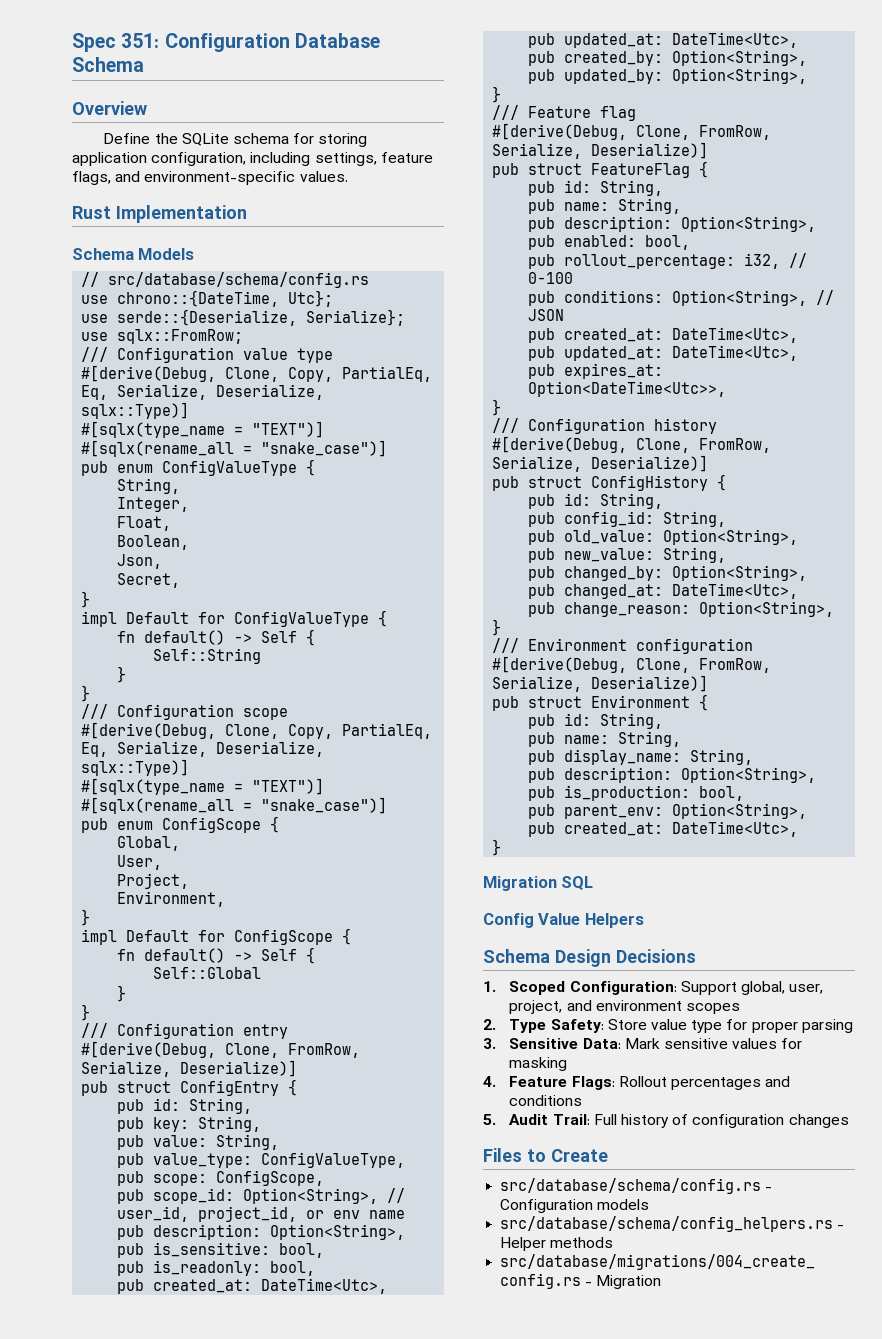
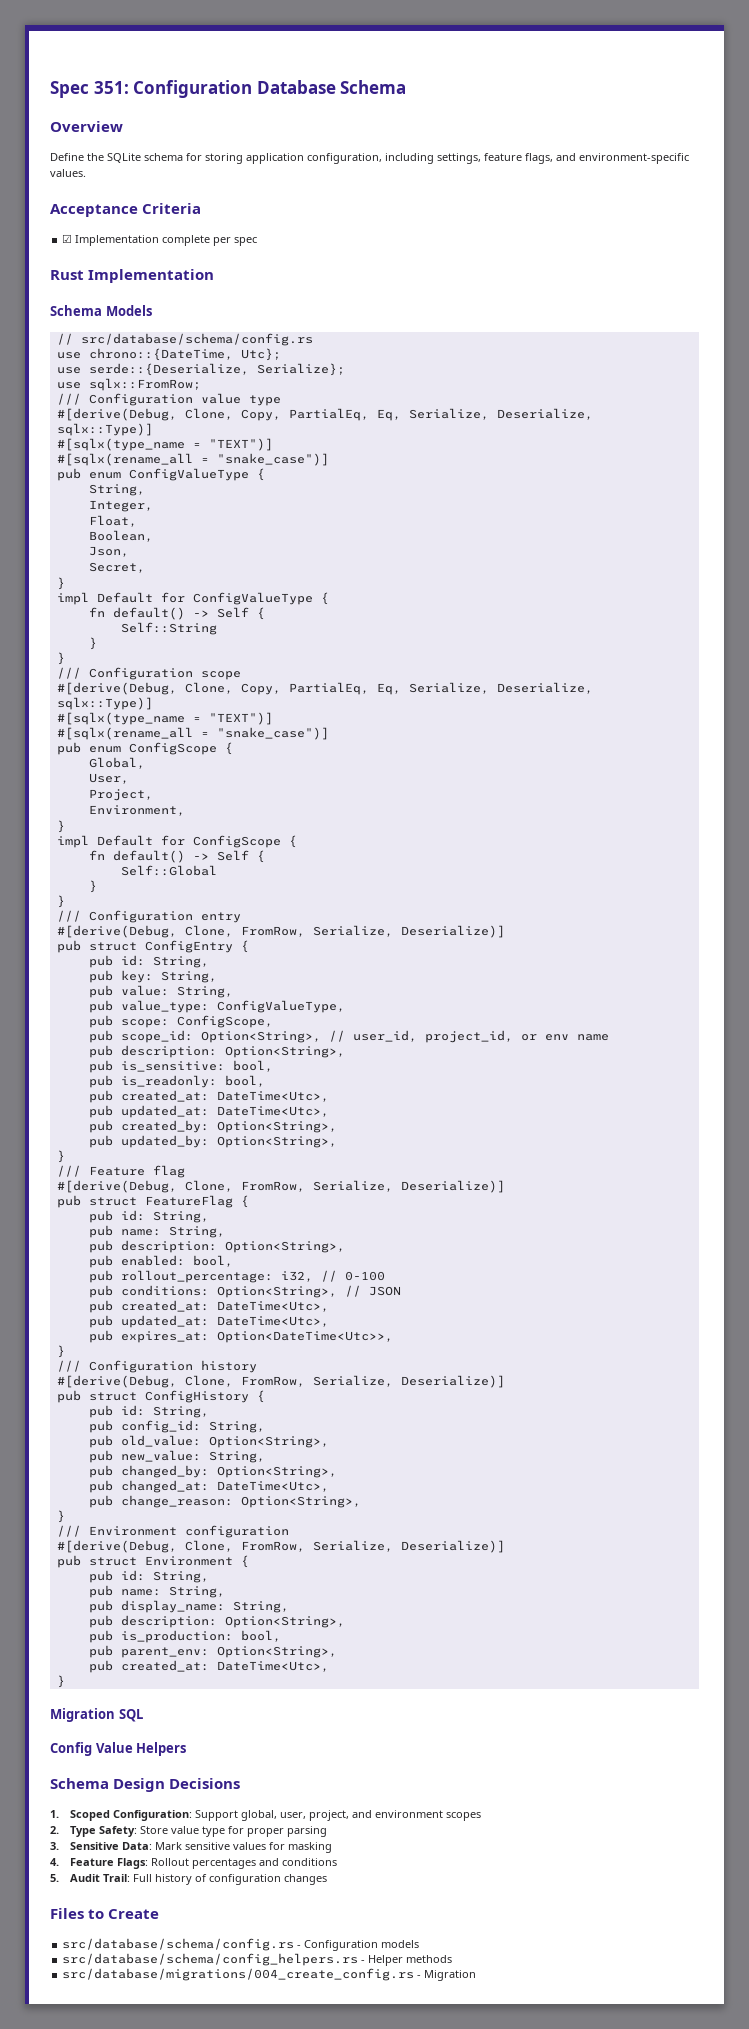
(348, 176) none -> [50,203,202,217] [62,234,258,246] // Acceptance Criteria // ☑ Implementation complete per spec

